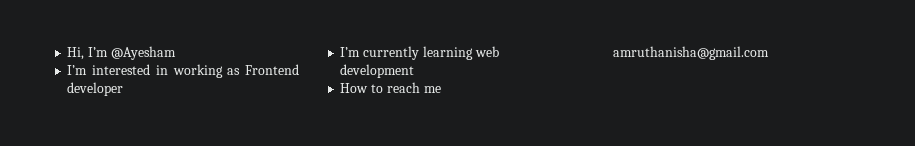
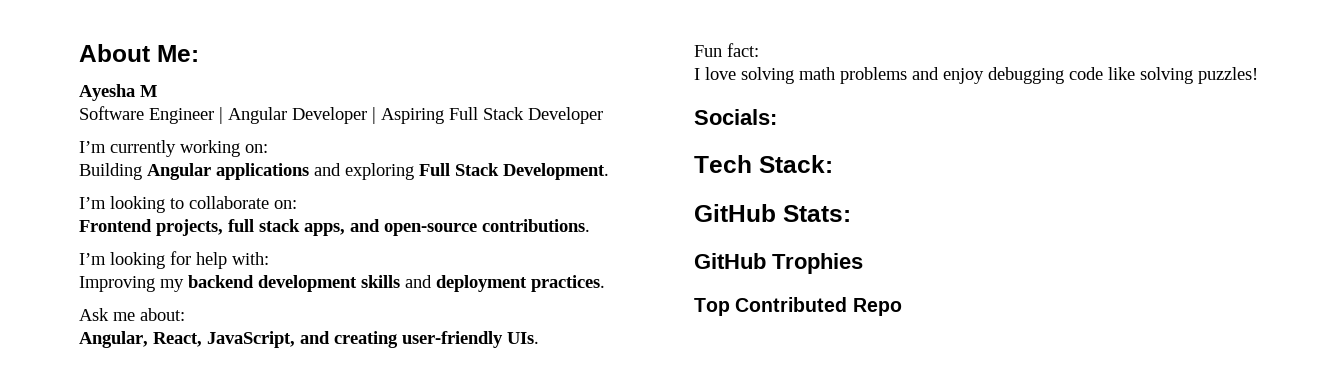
[67,46,176,60] [67,64,299,78] [67,82,124,96] [340,46,499,60] [340,64,415,78] [340,82,441,93] [613,46,770,60] Hi, I’m @Ayesham // I’m interested in working as Frontend developer // I’m currently learning web development // How to reach me amruthanisha@gmail.com -> [79,44,199,62] [79,84,157,101] [79,106,603,124] [79,140,268,157] [79,163,609,180] [79,196,297,213] [79,219,590,236] [79,251,269,269] [79,275,605,292] [79,308,185,321] [79,331,539,348] [694,43,759,57] [694,67,1258,84] [694,109,777,125] [694,155,833,173] [694,204,851,222] [694,253,863,274] [694,297,902,316] About Me: // Ayesha M // Software Engineer | Angular Developer | Aspiring Full Stack Developer // I’m currently working on: // Building Angular applications and exploring Full Stack Development. // I’m looking to collaborate on: // Frontend projects, full stack apps, and open-source contributions. // I’m looking for help with: // Improving my backend development skills and deployment practices. // Ask me about: // Angular, React, JavaScript, and creating user-friendly UIs. // Fun fact: // I love solving math problems and enjoy debugging code like solving puzzles! // Socials: // Tech Stack: // GitHub Stats: // GitHub Trophies // Top Contributed Repo

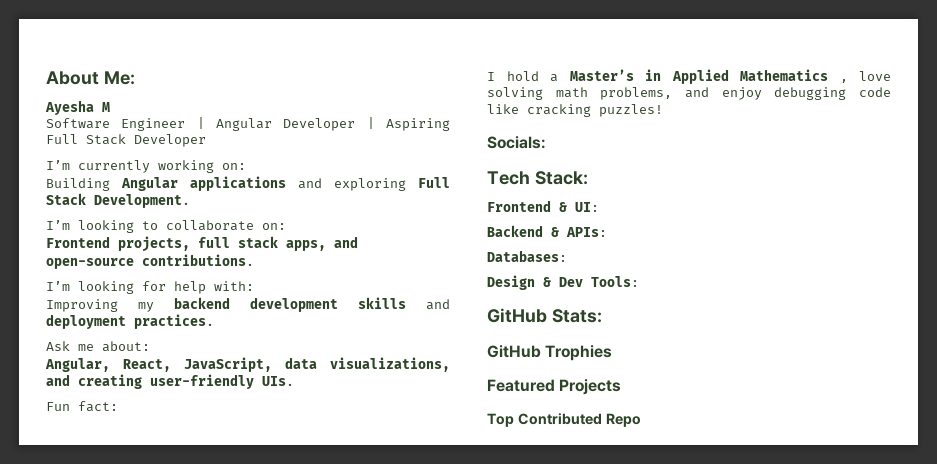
(295, 339) none -> [285,357,450,372] data visualizations,
(700, 74) none -> [506,69,848,84] hold a Master’s in Applied Mathematics ,
[840,67,907,84] problems -> [600,87,673,100] problems,
[1140,67,1193,84] solving -> [527,104,591,117] cracking
(833, 164) none -> [487,200,599,212] [487,225,607,237] [487,250,567,262] [487,275,639,290] // Frontend & UI: // Backend & APIs: // Databases: // Design & Dev Tools:
(863, 263) none -> [487,379,622,395] // Featured Projects

